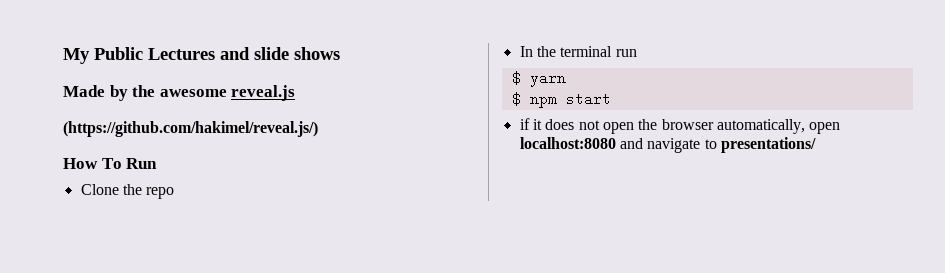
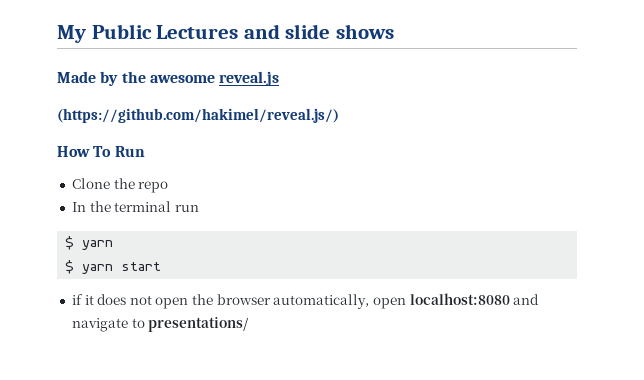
[529,97,557,108] npm -> [82,264,114,274] yarn

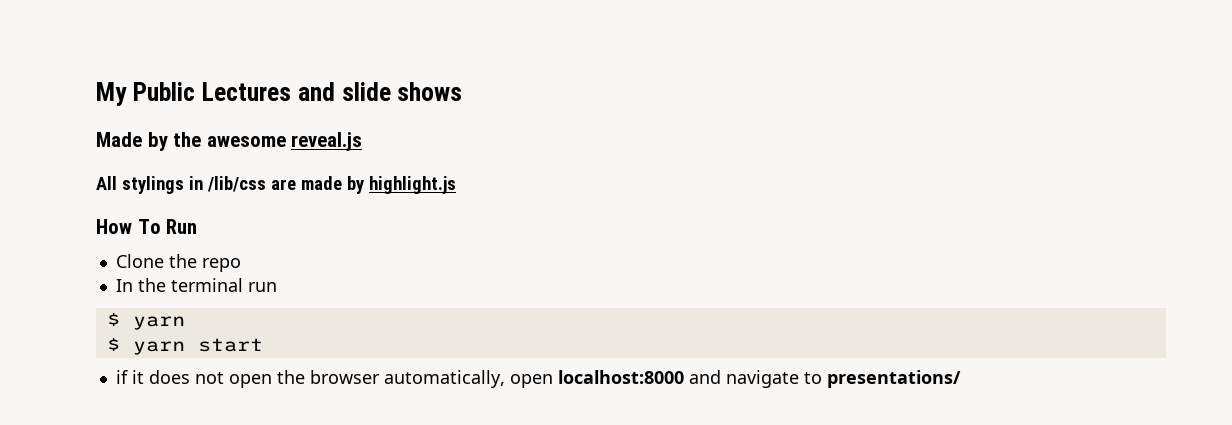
[57,108,339,123] (https://github.com/hakimel/reveal.js/) -> [96,176,456,194] All stylings in /lib/css are made by highlight.js
[409,293,510,305] localhost:8080 -> [557,370,684,384] localhost:8000

